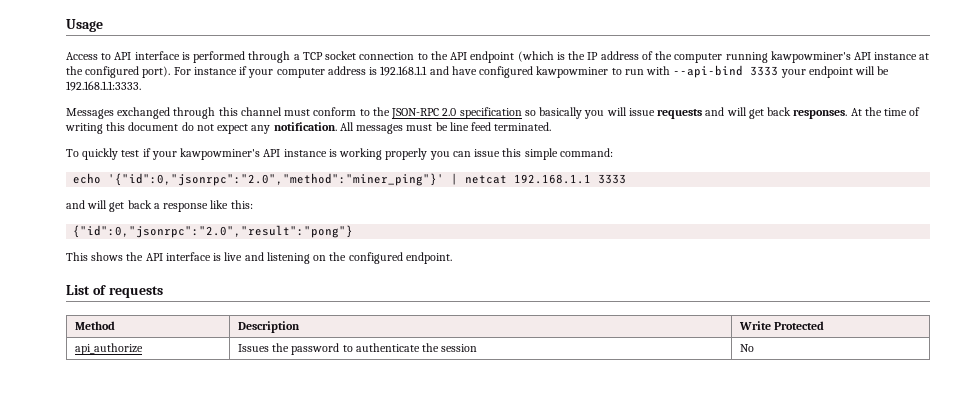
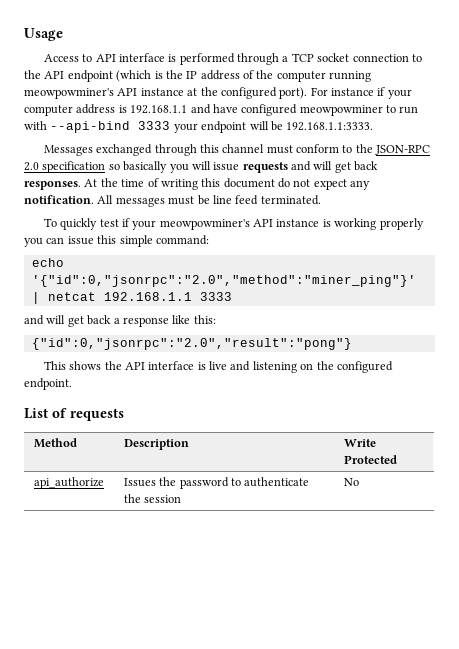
[770,51,851,63] kawpowminer's -> [24,88,114,99] meowpowminer's
[536,66,609,78] kawpowminer -> [299,105,383,116] meowpowminer
[180,148,261,160] kawpowminer's -> [159,219,250,230] meowpowminer's

